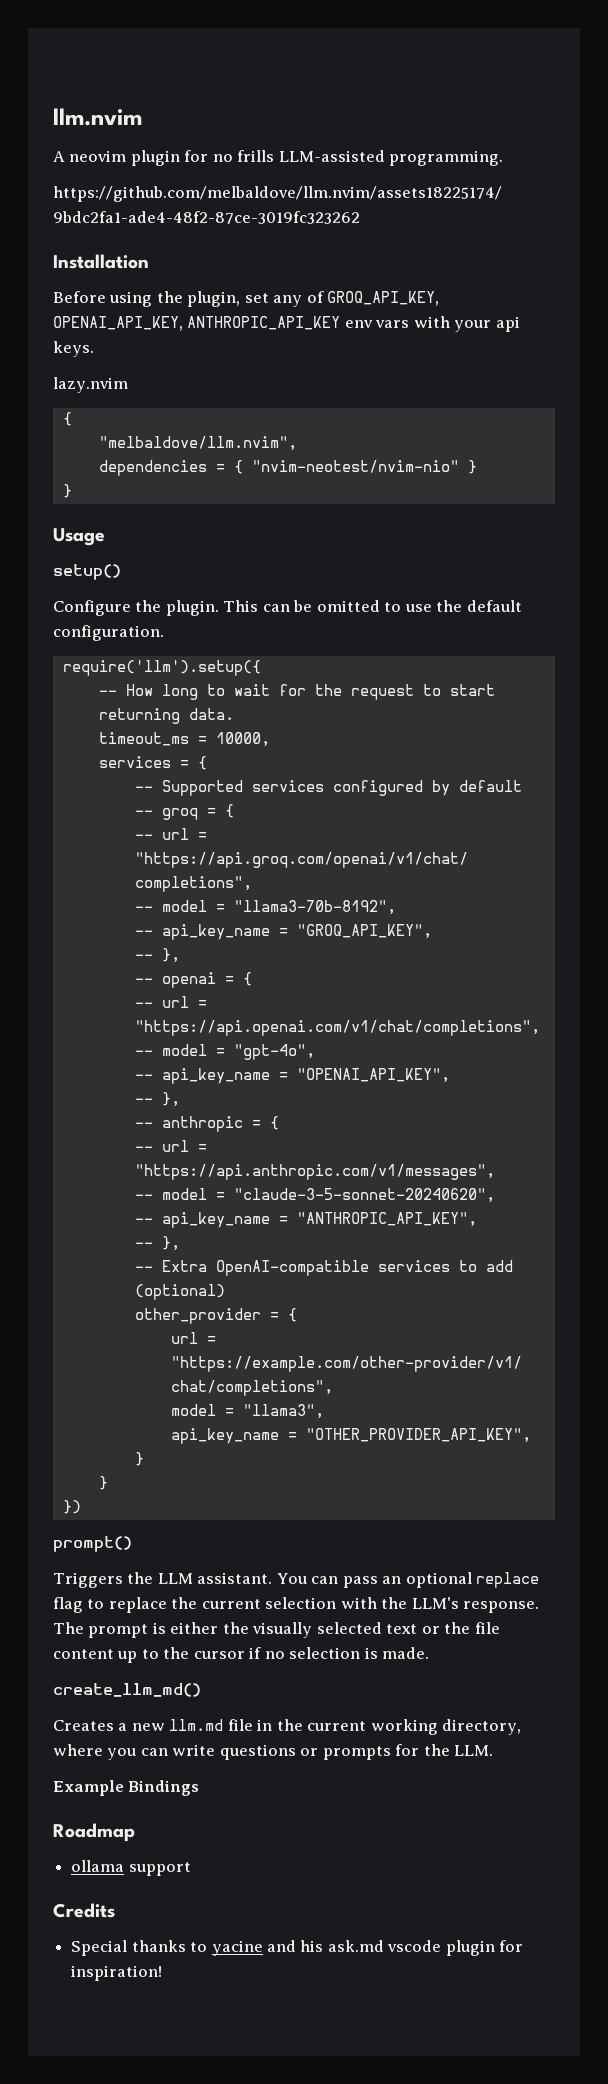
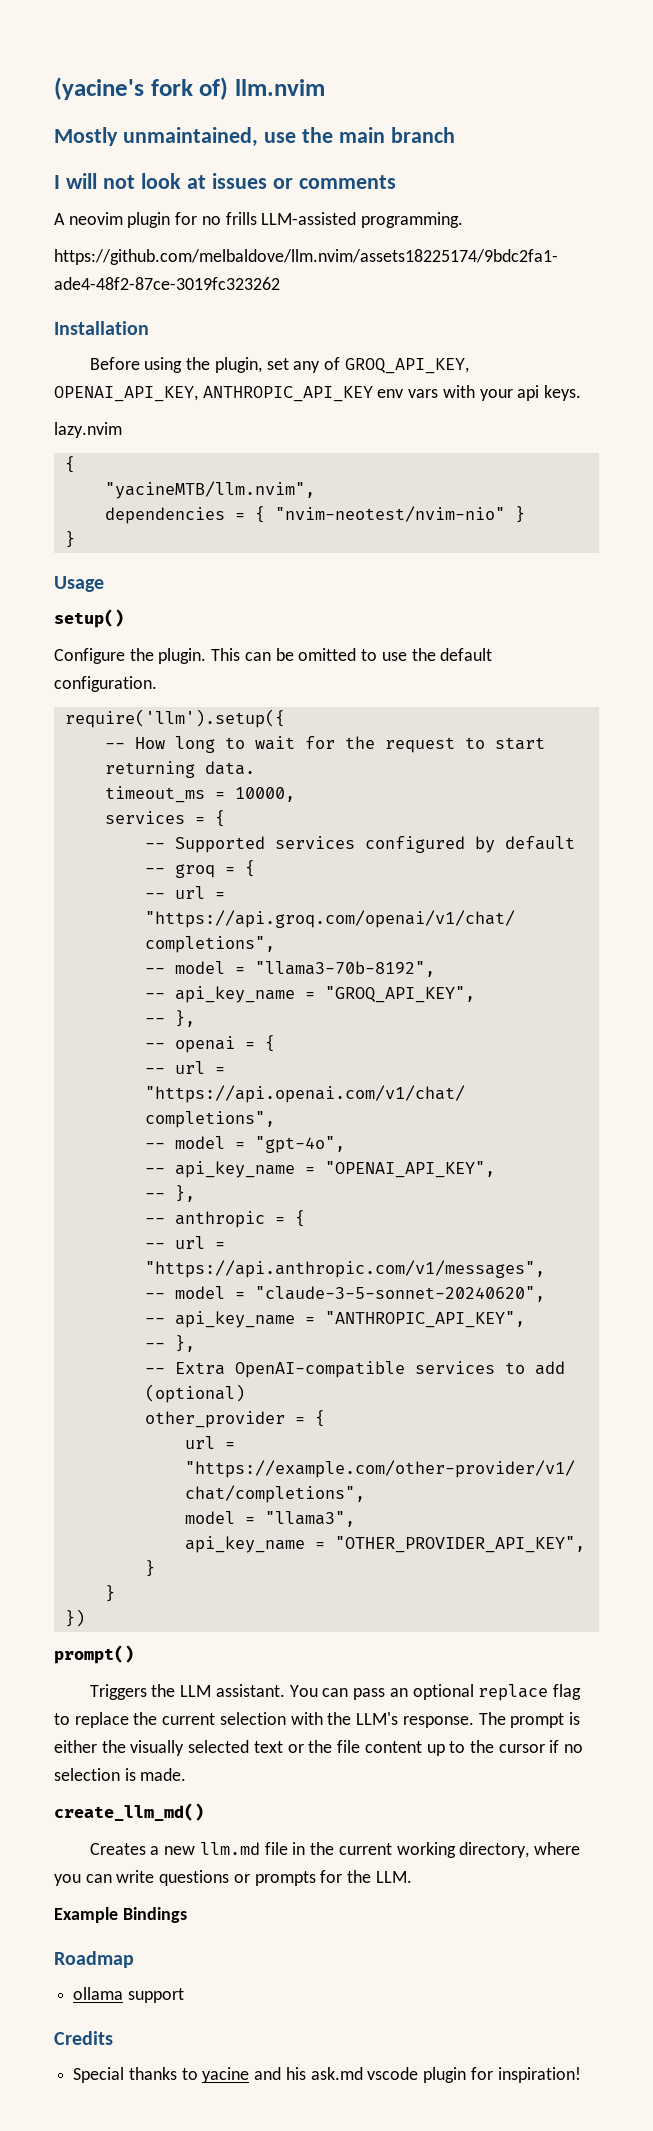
[53,108,142,126] llm.nvim -> [54,77,325,100] [54,127,455,147] [54,173,396,189] (yacine's fork of) llm.nvim // Mostly unmaintained, use the main branch // I will not look at issues or comments
[98,436,297,451] "melbaldove/llm.nvim", -> [104,481,315,499] "yacineMTB/llm.nvim",

